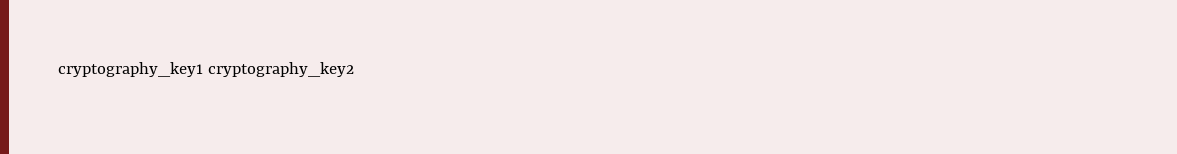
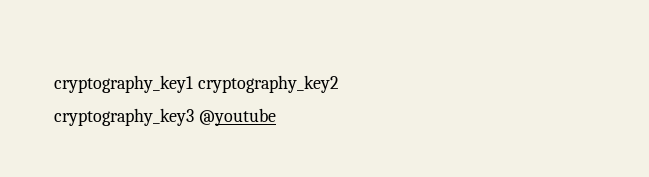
(354, 69) none -> [54,108,276,126] // cryptography_key3 @youtube

